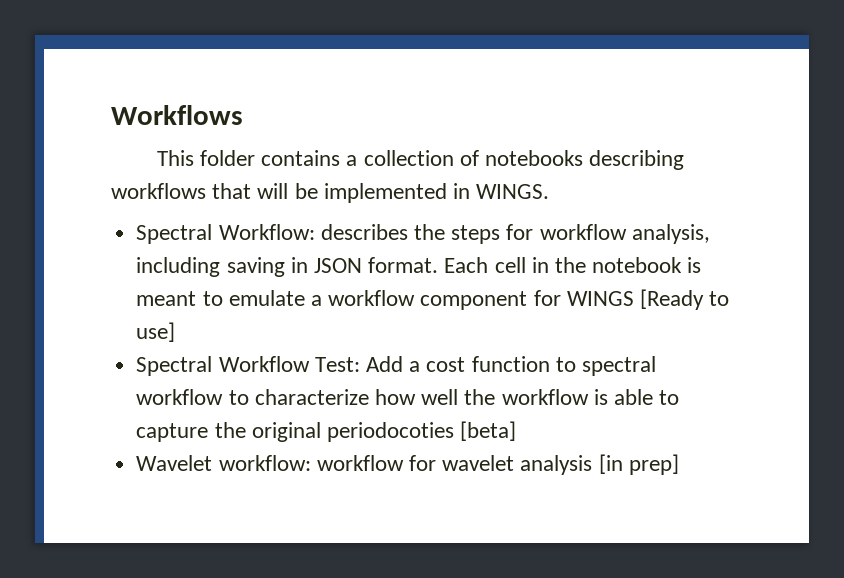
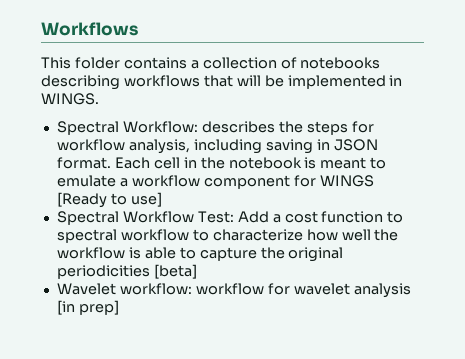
[326,422,454,442] periodocoties -> [56,265,150,279] periodicities

